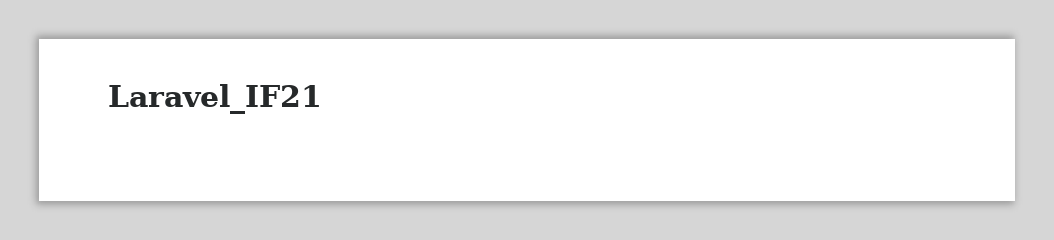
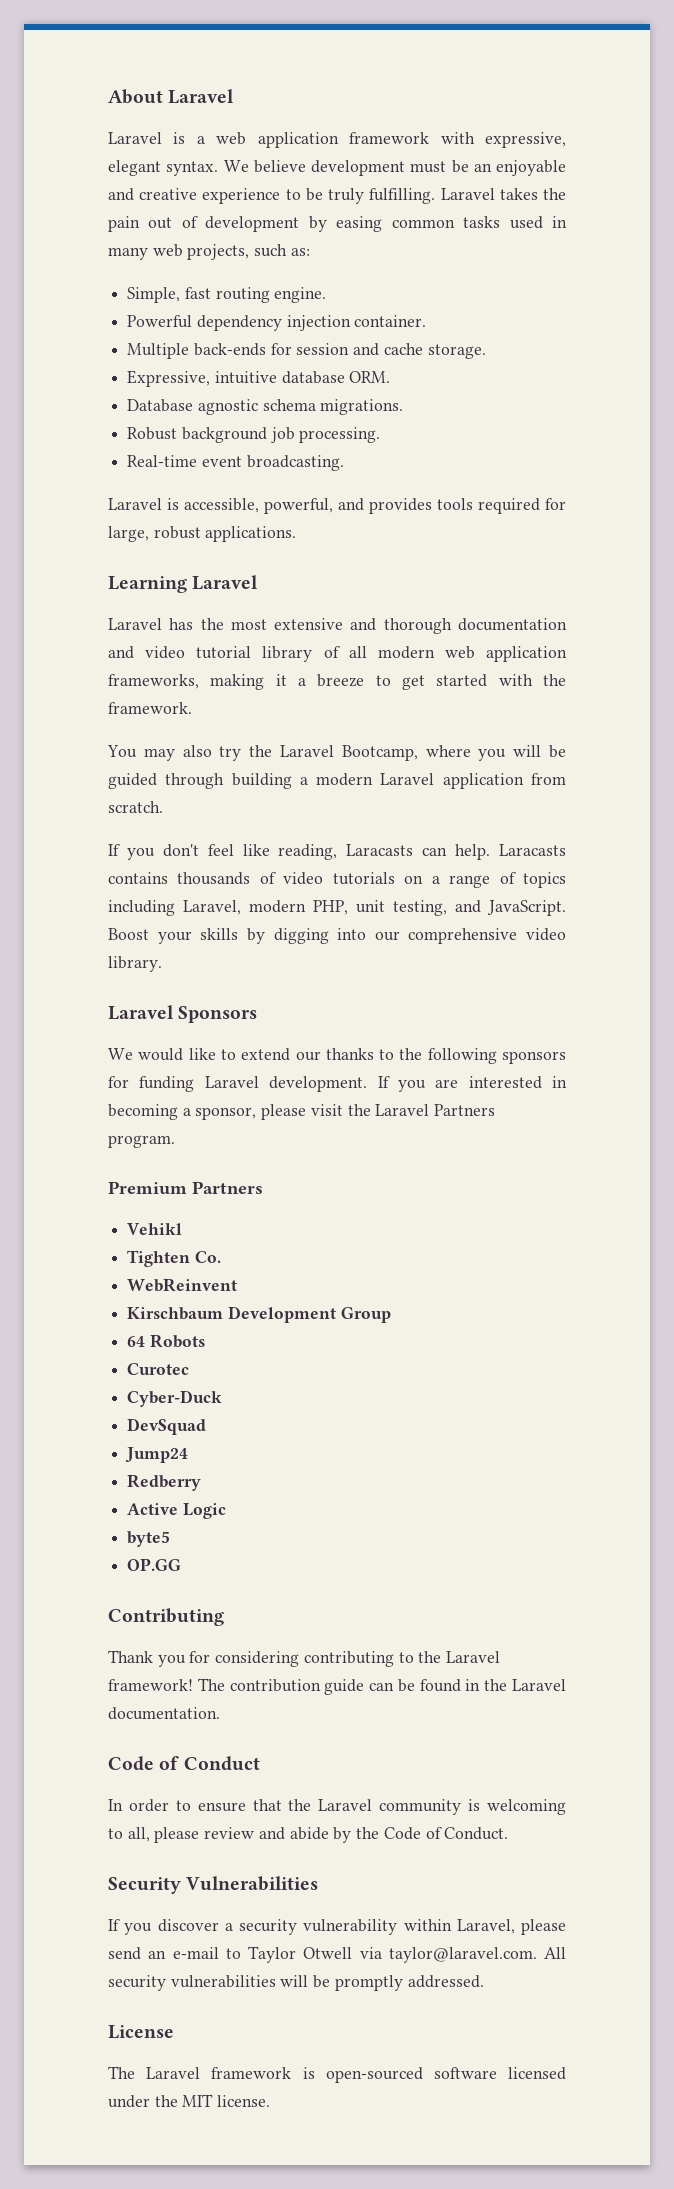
[108,84,322,114] Laravel_IF21 -> [108,89,235,104] [108,132,566,148] [108,160,566,176] [108,188,566,204] [108,216,567,232] [108,244,310,260] [127,287,327,303] [127,315,427,331] [127,343,486,359] [127,370,391,387] [127,399,404,415] [127,427,381,443] [127,455,344,471] [108,498,566,514] [108,526,297,542] [108,575,259,593] [108,618,567,634] [108,646,567,662] [108,674,566,690] [108,702,192,714] [107,745,566,761] [108,773,566,789] [108,801,163,813] [108,844,567,860] [108,872,567,888] [108,900,566,916] [108,928,566,944] [108,956,162,972] [108,1005,258,1023] [108,1048,566,1064] [108,1076,567,1092] [108,1104,496,1120] [108,1135,175,1148] [108,1181,263,1195] [127,1223,183,1235] [127,1250,221,1267] [127,1278,238,1292] [127,1306,391,1323] [127,1334,205,1348] [127,1363,190,1375] [127,1390,223,1407] [127,1418,207,1435] [125,1447,189,1463] [127,1474,202,1491] [127,1503,226,1519] [127,1531,171,1547] [127,1558,182,1571] [108,1608,224,1626] [108,1650,501,1667] [108,1678,566,1695] [108,1707,220,1720] [108,1756,260,1771] [108,1799,567,1815] [108,1827,509,1843] [108,1876,319,1894] [108,1919,566,1935] [108,1946,566,1963] [108,1975,484,1991] [108,2025,174,2039] [108,2066,567,2083] [108,2094,271,2108] About Laravel // Laravel is a web application framework with expressive, elegant syntax. We believe development must be an enjoyable and creative experience to be truly fulfilling. Laravel takes the pain out of development by easing common tasks used in many web projects, such as: // Simple, fast routing engine. // Powerful dependency injection container. // Multiple back-ends for session and cache storage. // Expressive, intuitive database ORM. // Database agnostic schema migrations. // Robust background job processing. // Real-time event broadcasting. // Laravel is accessible, powerful, and provides tools required for large, robust applications. // Learning Laravel // Laravel has the most extensive and thorough documentation and video tutorial library of all modern web application frameworks, making it a breeze to get started with the framework. // You may also try the Laravel Bootcamp, where you will be guided through building a modern Laravel application from scratch. // If you don't feel like reading, Laracasts can help. Laracasts contains thousands of video tutorials on a range of topics including Laravel, modern PHP, unit testing, and JavaScript. Boost your skills by digging into our comprehensive video library. // Laravel Sponsors // We would like to extend our thanks to the following sponsors for funding Laravel development. If you are interested in becoming a sponsor, please visit the Laravel Partners program. // Premium Partners // Vehikl // Tighten Co. // WebReinvent // Kirschbaum Development Group // 64 Robots // Curotec // Cyber-Duck // DevSquad // Jump24 // Redberry // Active Logic // byte5 // OP.GG // Contributing // Thank you for considering contributing to the Laravel framework! The contribution guide can be found in the Laravel documentation. // Code of Conduct // In order to ensure that the Laravel community is welcoming to all, please review and abide by the Code of Conduct. // Security Vulnerabilities // If you discover a security vulnerability within Laravel, please send an e-mail to Taylor Otwell via taylor@laravel.com. All security vulnerabilities will be promptly addressed. // License // The Laravel framework is open-sourced software licensed under the MIT license.

